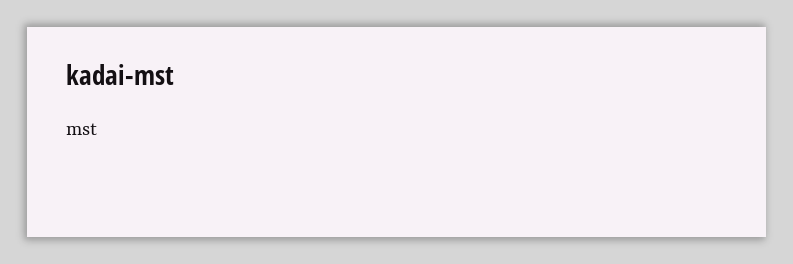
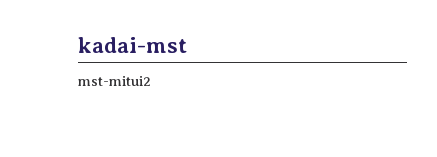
[66,123,97,135] mst -> [78,76,151,86] mst-mitui2

